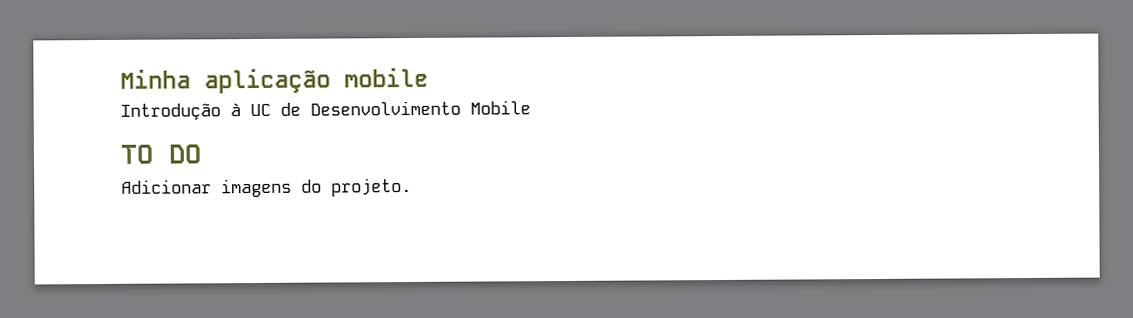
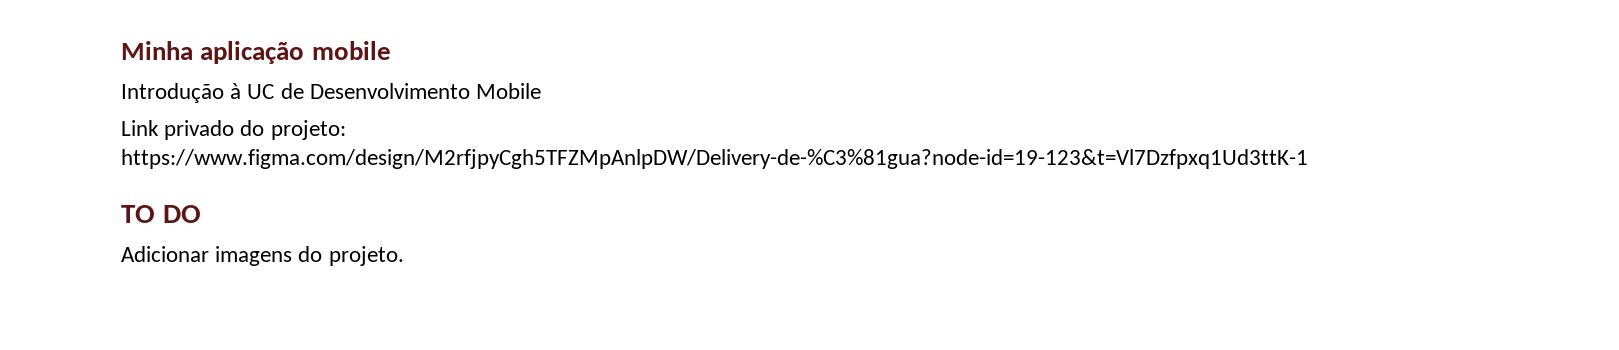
(531, 107) none -> [121,120,346,140] [121,149,1308,169] // Link privado do projeto: https://www.figma.com/design/M2rfjpyCgh5TFZMpAnlpDW/Delivery-de-%C3%81gua?node-id=19-123&t=Vl7Dzfpxq1Ud3ttK-1

